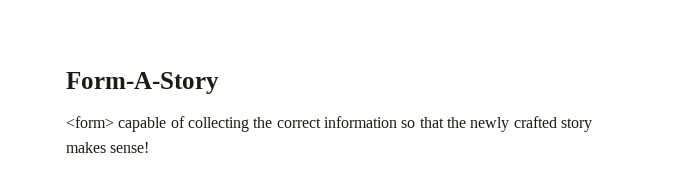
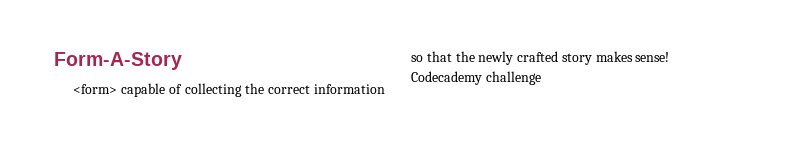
(150, 147) none -> [411,71,541,85] Codecademy challenge

